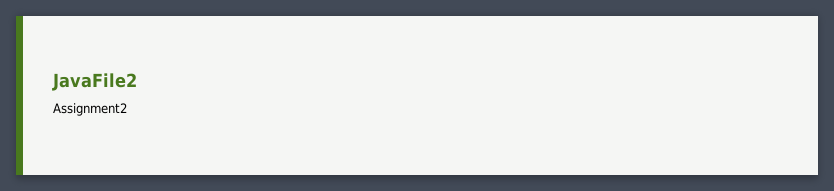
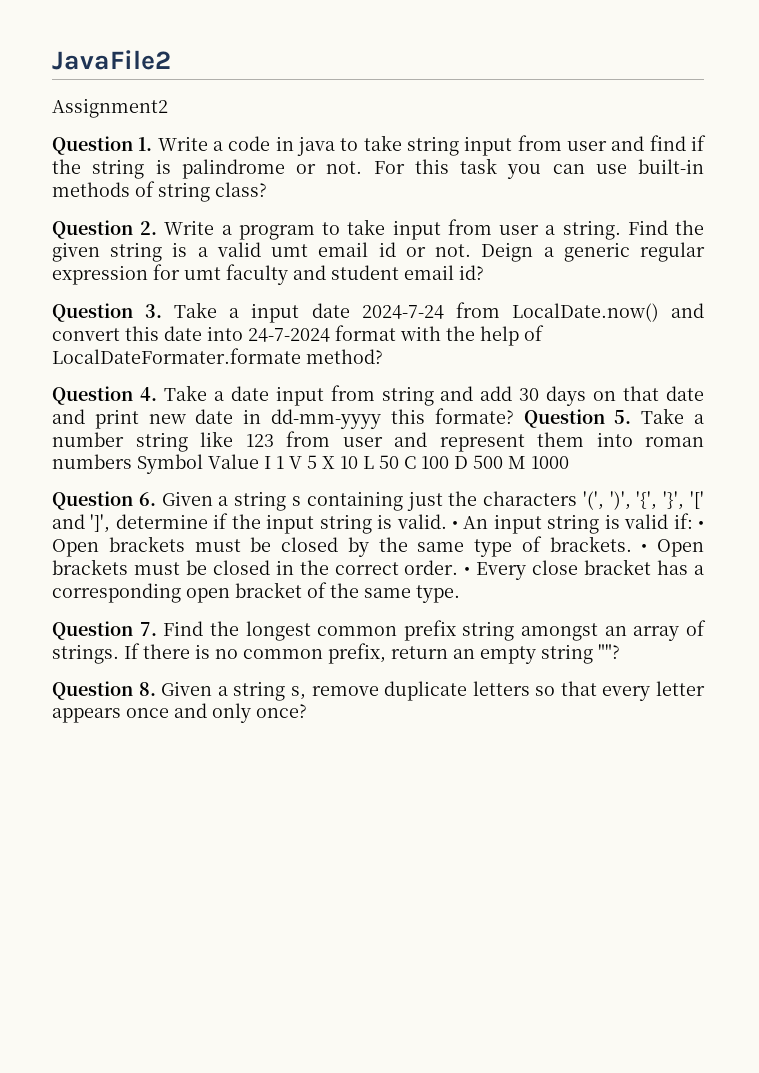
(127, 109) none -> [52,135,706,156] [52,158,704,179] [52,181,267,202] [52,219,704,240] [52,242,705,262] [52,264,484,285] [52,302,704,323] [52,325,544,346] [52,348,383,364] [52,385,705,406] [52,408,705,429] [52,431,704,452] [52,454,569,474] [52,491,705,511] [52,513,704,534] [52,536,704,557] [52,559,704,580] [52,582,460,603] [52,620,706,641] [52,643,620,664] [52,681,705,701] [52,703,307,723] // Question 1. Write a code in java to take string input from user and find if the string is palindrome or not. For this task you can use built-in methods of string class? // Question 2. Write a program to take input from user a string. Find the given string is a valid umt email id or not. Deign a generic regular expression for umt faculty and student email id? // Question 3. Take a input date 2024-7-24 from LocalDate.now() and convert this date into 24-7-2024 format with the help of LocalDateFormater.formate method? // Question 4. Take a date input from string and add 30 days on that date and print new date in dd-mm-yyyy this formate? Question 5. Take a number string like 123 from user and represent them into roman numbers Symbol Value I 1 V 5 X 10 L 50 C 100 D 500 M 1000 // Question 6. Given a string s containing just the characters '(', ')', '{', '}', '[' and ']', determine if the input string is valid. • An input string is valid if: • Open brackets must be closed by the same type of brackets. • Open brackets must be closed in the correct order. • Every close bracket has a corresponding open bracket of the same type. // Question 7. Find the longest common prefix string amongst an array of strings. If there is no common prefix, return an empty string ""? // Question 8. Given a string s, remove duplicate letters so that every letter appears once and only once?

